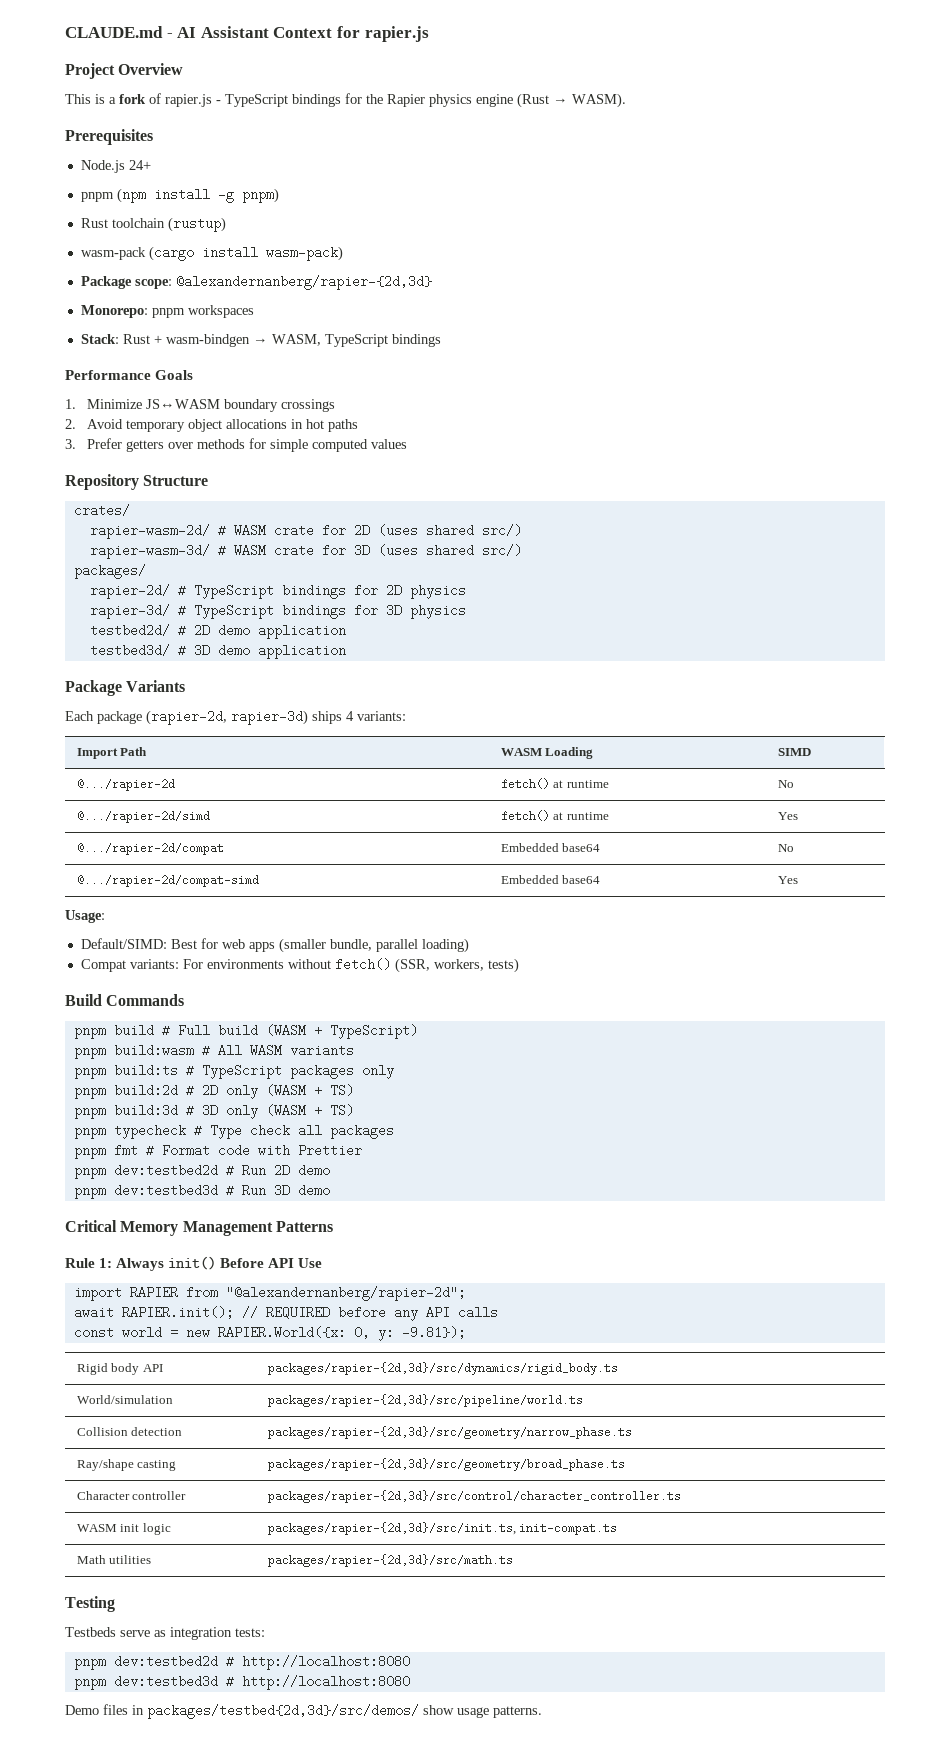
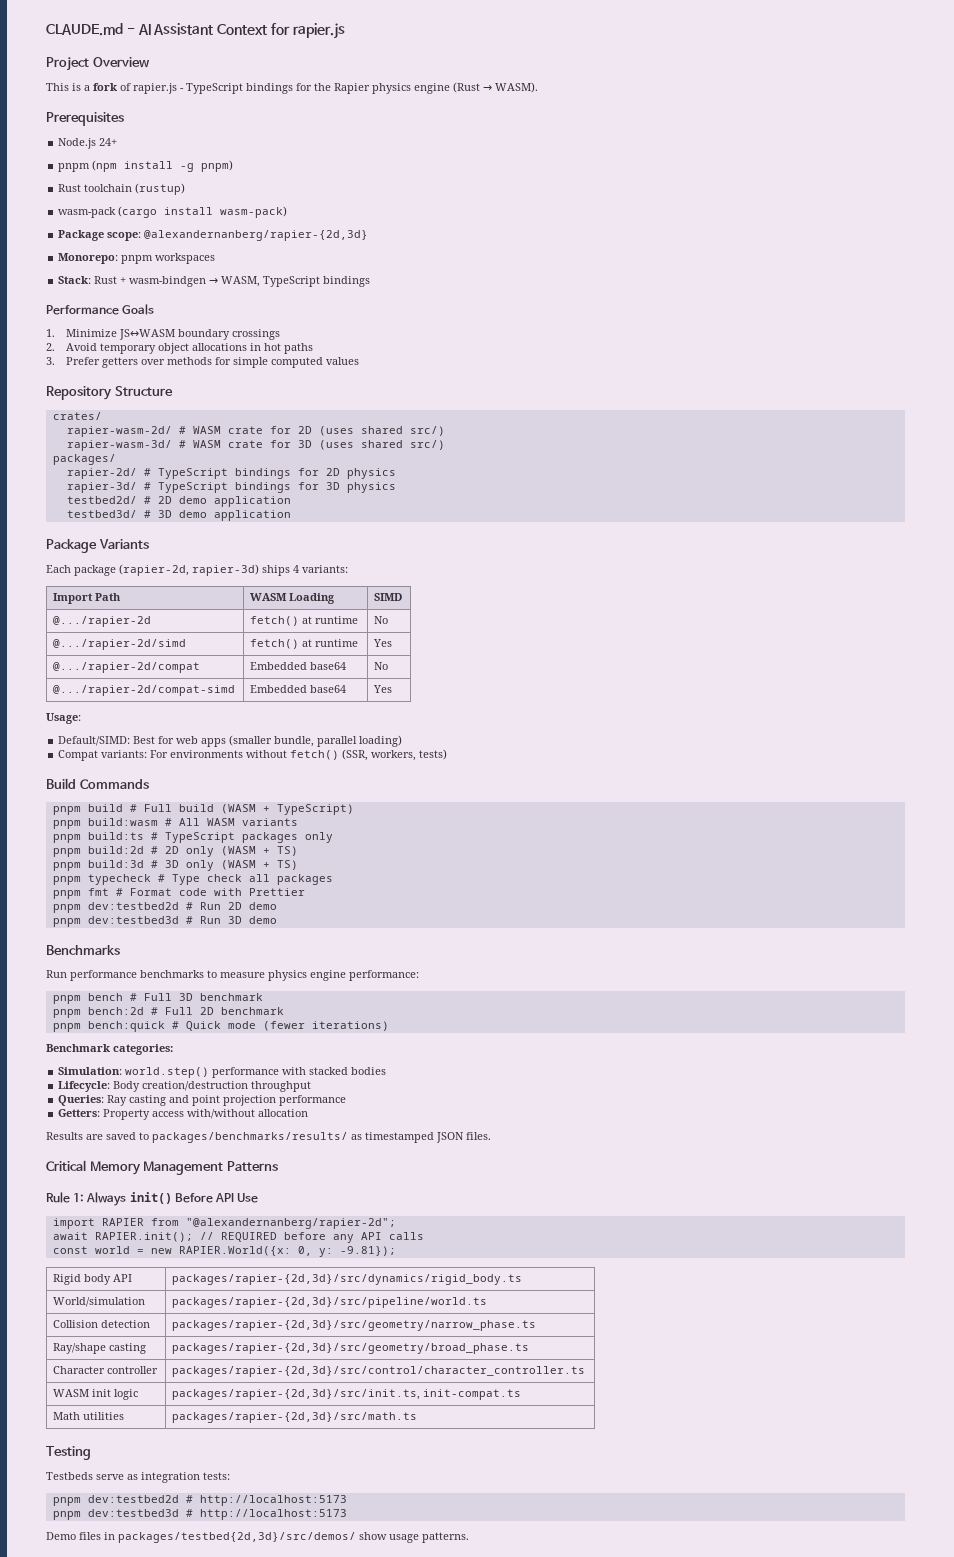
(330, 1190) none -> [46,945,120,955] [46,970,419,981] [52,993,263,1004] [52,1007,284,1018] [52,1021,389,1032] [46,1044,173,1055] [58,1067,387,1078] [58,1081,312,1092] [58,1095,347,1106] [58,1109,309,1120] [46,1132,491,1143] // Benchmarks // Run performance benchmarks to measure physics engine performance: // pnpm bench # Full 3D benchmark // pnpm bench:2d # Full 2D benchmark // pnpm bench:quick # Quick mode (fewer iterations) // Benchmark categories: // Simulation: world.step() performance with stacked bodies // Lifecycle: Body creation/destruction throughput // Queries: Ray casting and point projection performance // Getters: Property access with/without allocation // Results are saved to packages/benchmarks/results/ as timestamped JSON files.
[241,1655,410,1670] [73,1675,410,1690] http://localhost:8080 // pnpm dev:testbed3d # http://localhost:8080 -> [199,1495,347,1506] [52,1509,347,1520] http://localhost:5173 // pnpm dev:testbed3d # http://localhost:5173

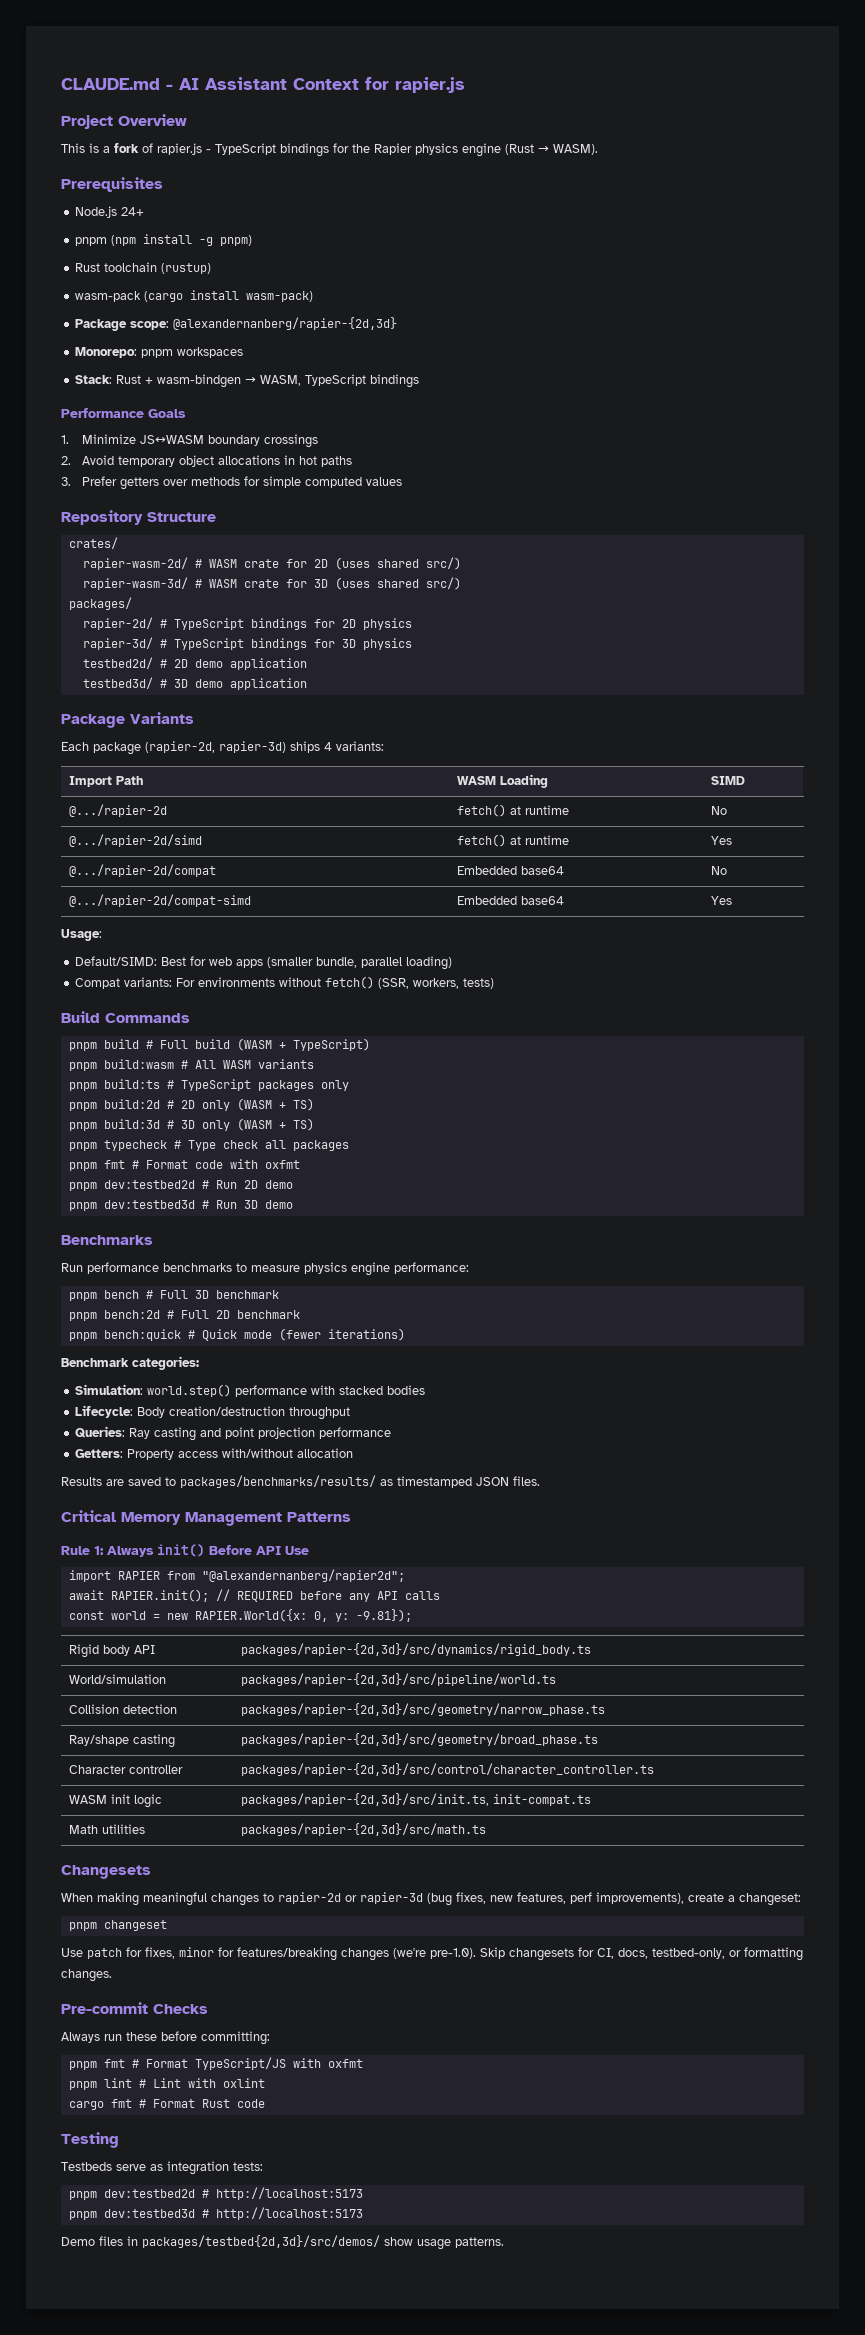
[248,888,305,896] Prettier -> [264,1160,300,1169] oxfmt
[185,1218,396,1229] "@alexandernanberg/rapier-2d"; -> [201,1569,405,1582] "@alexandernanberg/rapier2d";
(418, 1417) none -> [61,1865,151,1879] [61,1892,801,1906] [68,1920,167,1931] [61,1947,803,1961] [61,1969,112,1982] [61,2002,208,2014] [61,2031,270,2045] [68,2057,363,2070] [68,2078,265,2090] [68,2099,265,2110] // Changesets // When making meaningful changes to rapier-2d or rapier-3d (bug fixes, new features, perf improvements), create a changeset: // pnpm changeset // Use patch for fixes, minor for features/breaking changes (we're pre-1.0). Skip changesets for CI, docs, testbed-only, or formatting changes. // Pre-commit Checks // Always run these before committing: // pnpm fmt # Format TypeScript/JS with oxfmt // pnpm lint # Lint with oxlint // cargo fmt # Format Rust code

